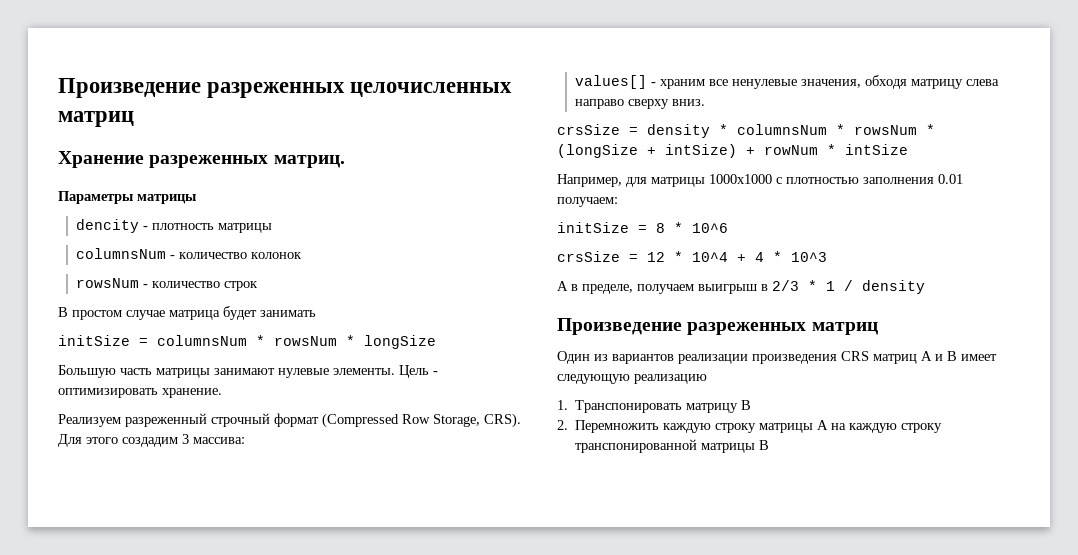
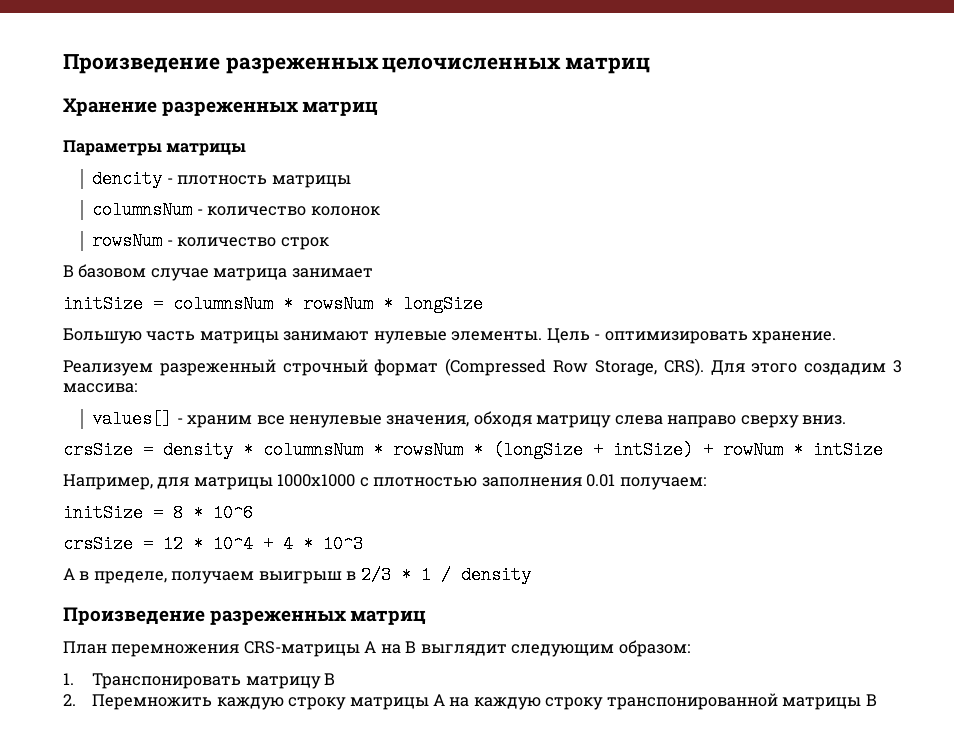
[273,155,345,168] матриц. -> [302,101,379,116] матриц
[72,310,122,320] простом -> [78,264,147,278] базовом
[223,306,316,320] будет занимать -> [291,268,373,278] занимает
[557,351,997,364] [557,374,707,384] Один из вариантов реализации произведения CRS матриц A и B имеет следующую реализацию -> [63,640,690,657] План перемножения CRS-матрицы A на B выглядит следующим образом:

